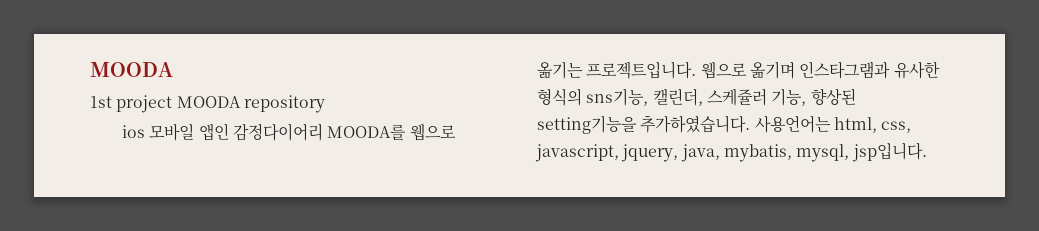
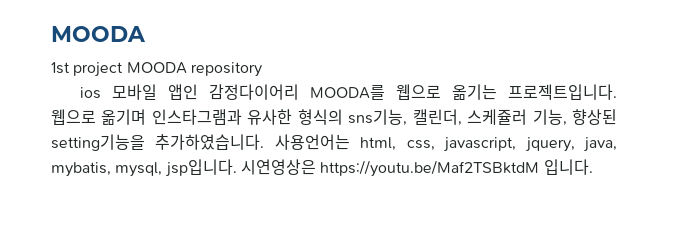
(927, 152) none -> [240,159,593,177] 시연영상은 https://youtu.be/Maf2TSBktdM 입니다.

